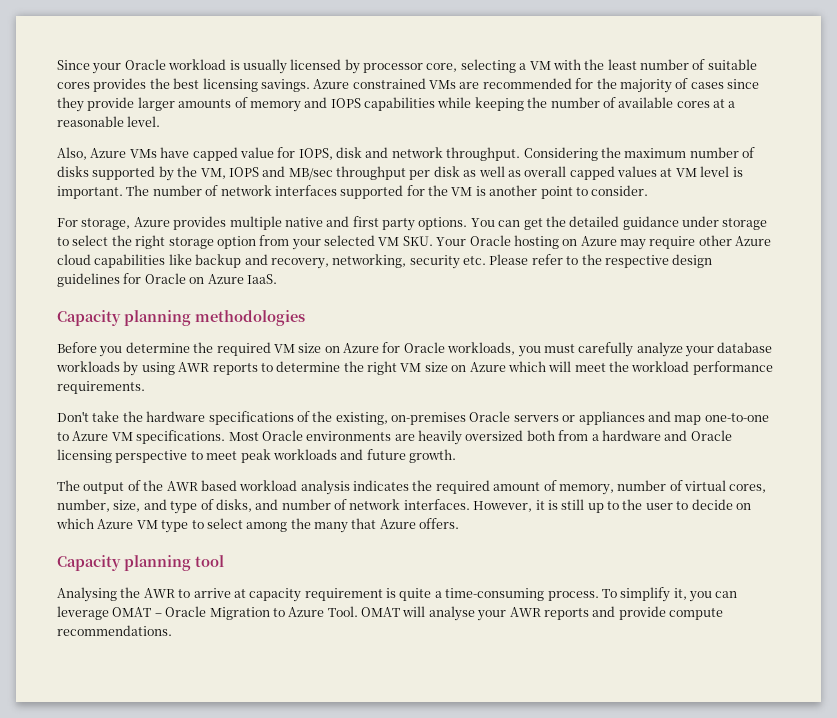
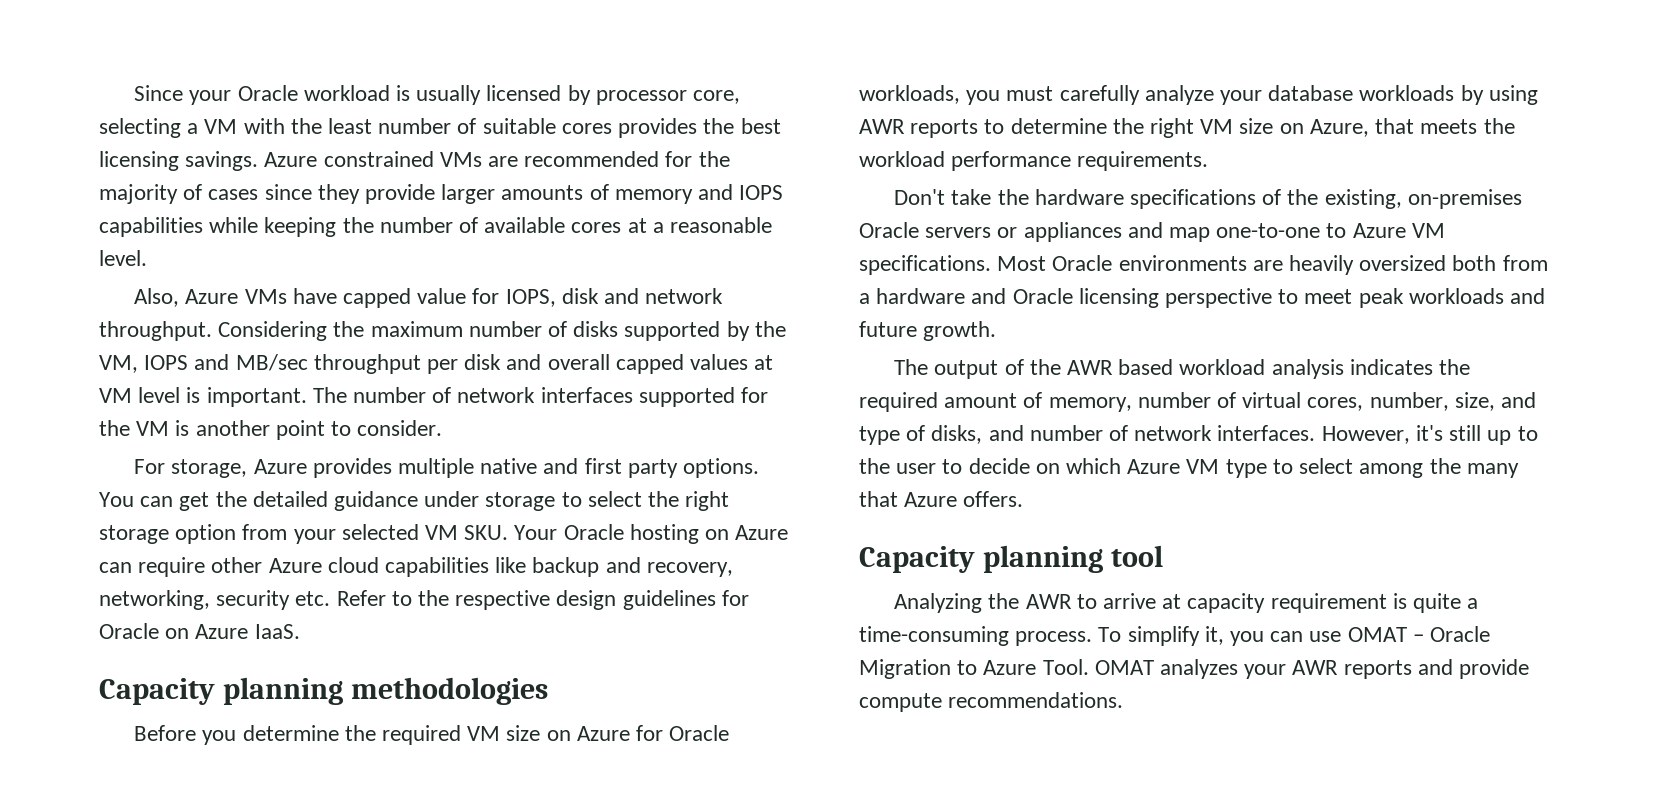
[463,166,521,177] as well as -> [506,354,542,370] and
[620,239,646,250] may -> [99,562,132,573] can
[489,254,563,265] Please refer -> [336,590,386,606] Refer
[469,361,606,372] Azure which will meet -> [1309,118,1478,137] Azure, that meets
[535,500,558,510] it is -> [1415,425,1443,441] it's
[57,587,117,602] Analysing -> [894,593,983,613] Analyzing
[57,606,109,620] leverage -> [1309,631,1342,642] use
[402,606,475,621] will analyse -> [1160,659,1239,679] analyzes

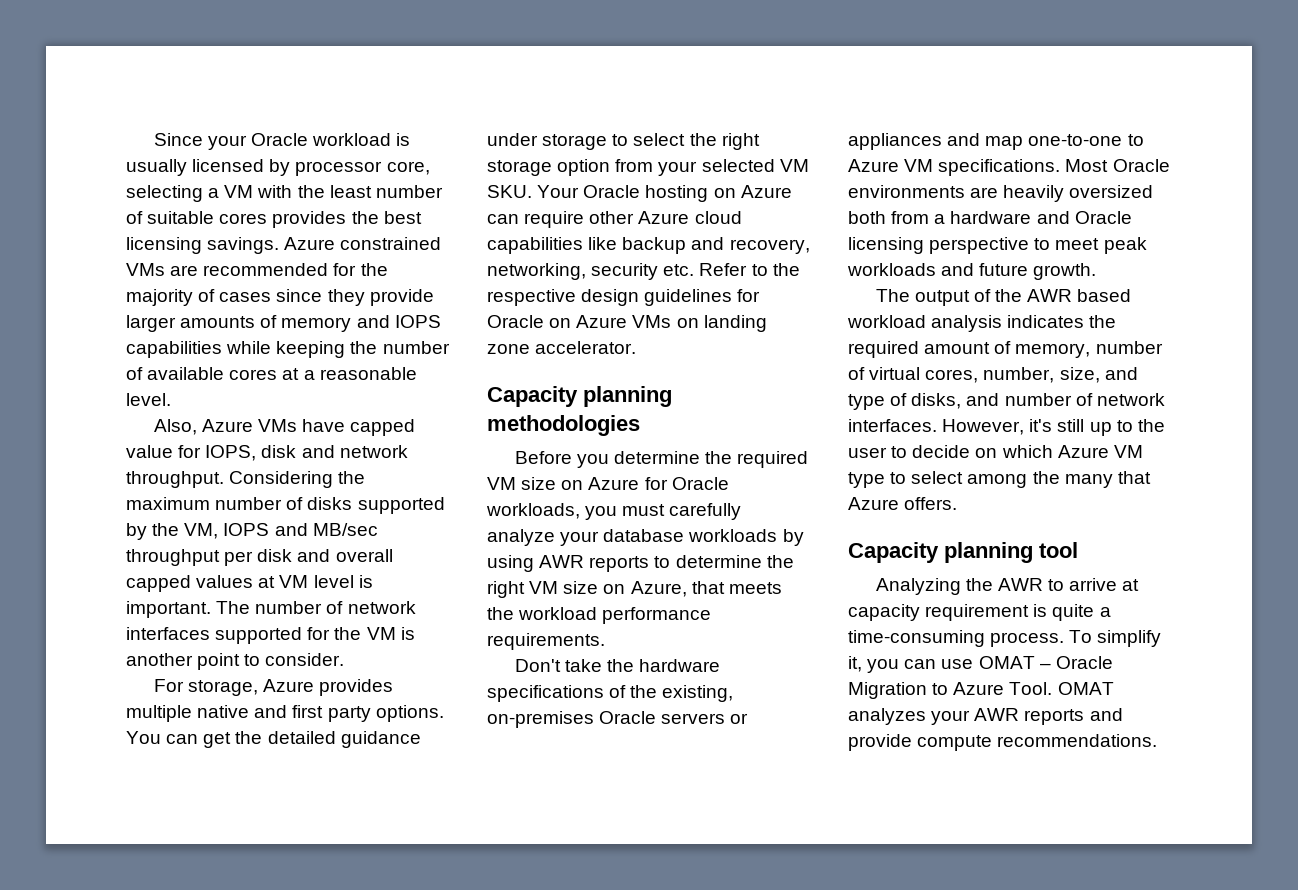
[254,624,300,639] IaaS. -> [632,315,767,332] [487,341,637,354] VMs on landing zone accelerator.

